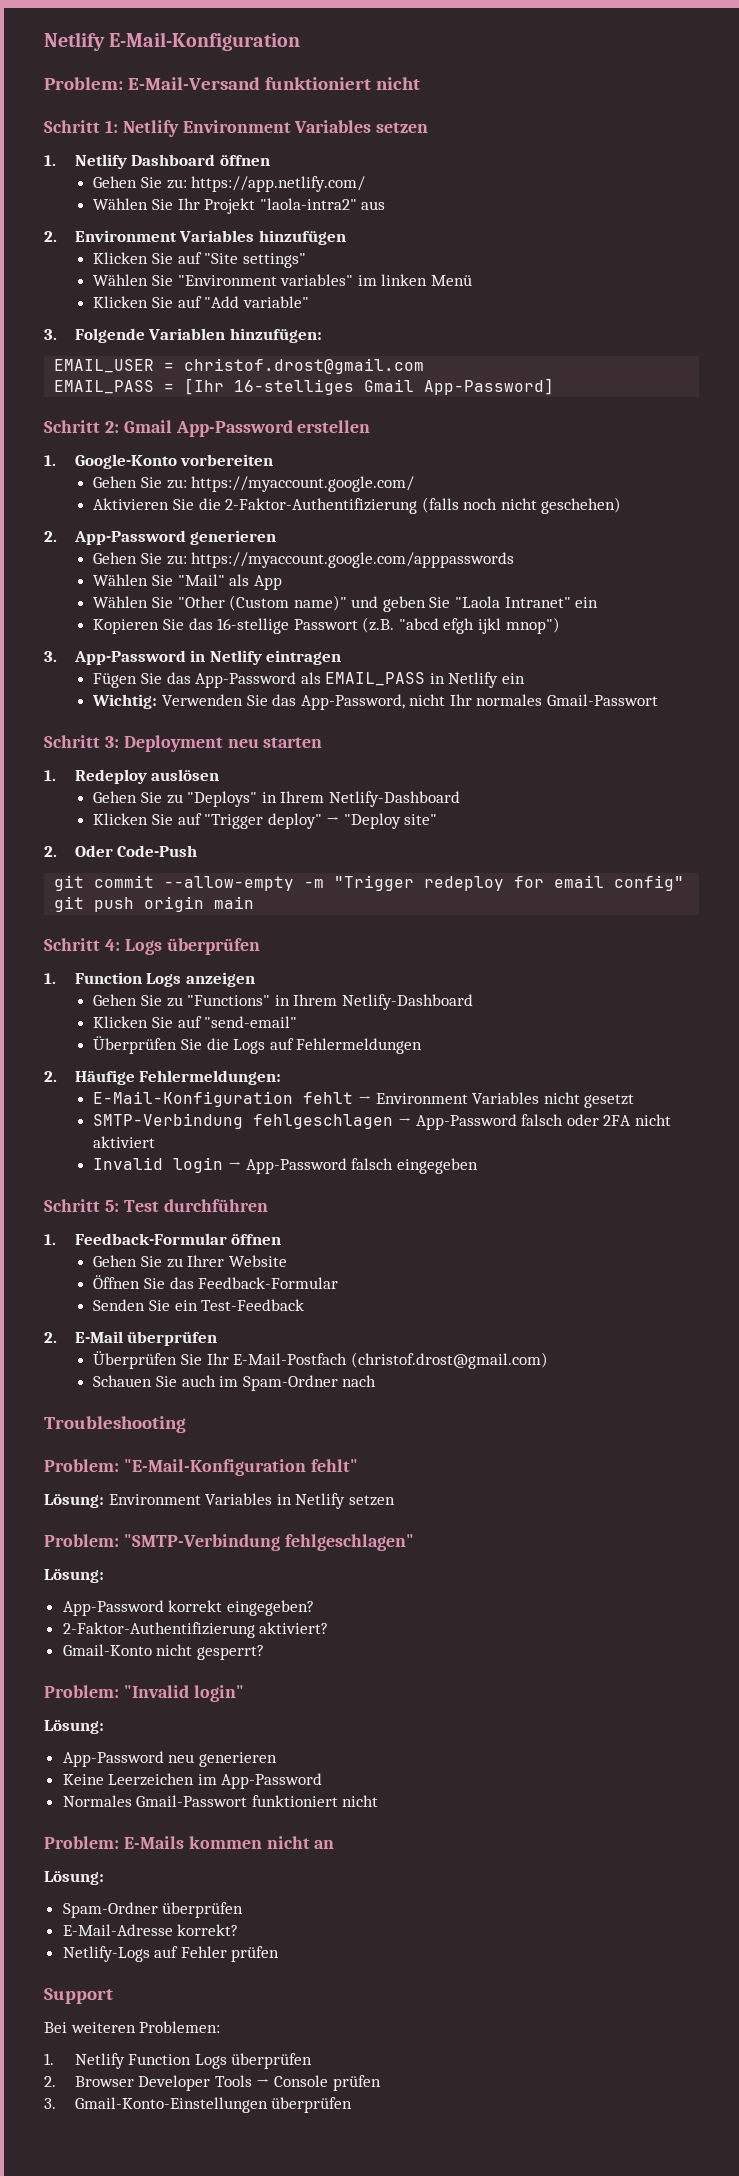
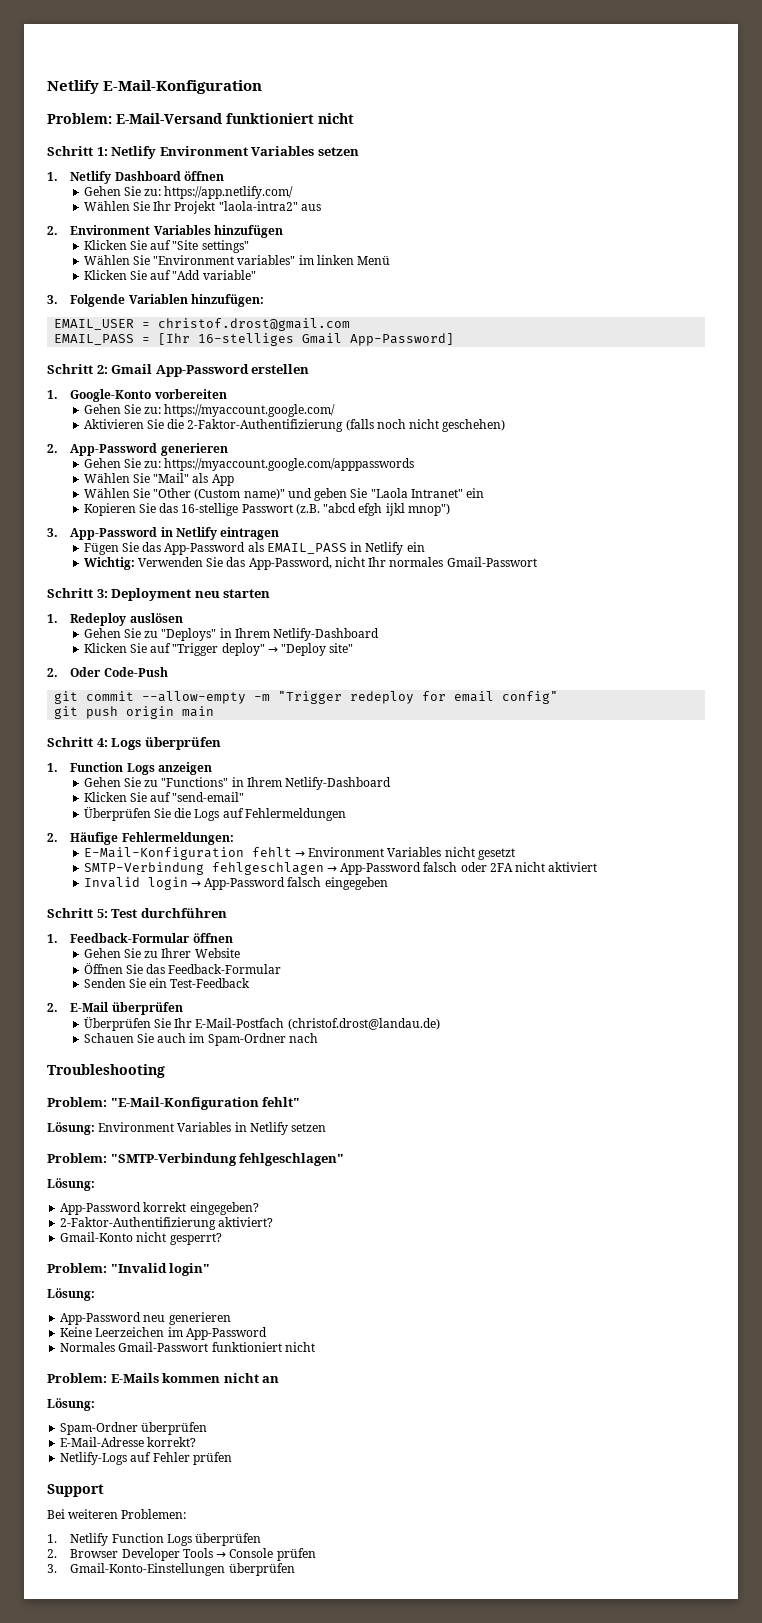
[350,1352,548,1369] (christof.drost@gmail.com) -> [287,1018,440,1030] (christof.drost@landau.de)

